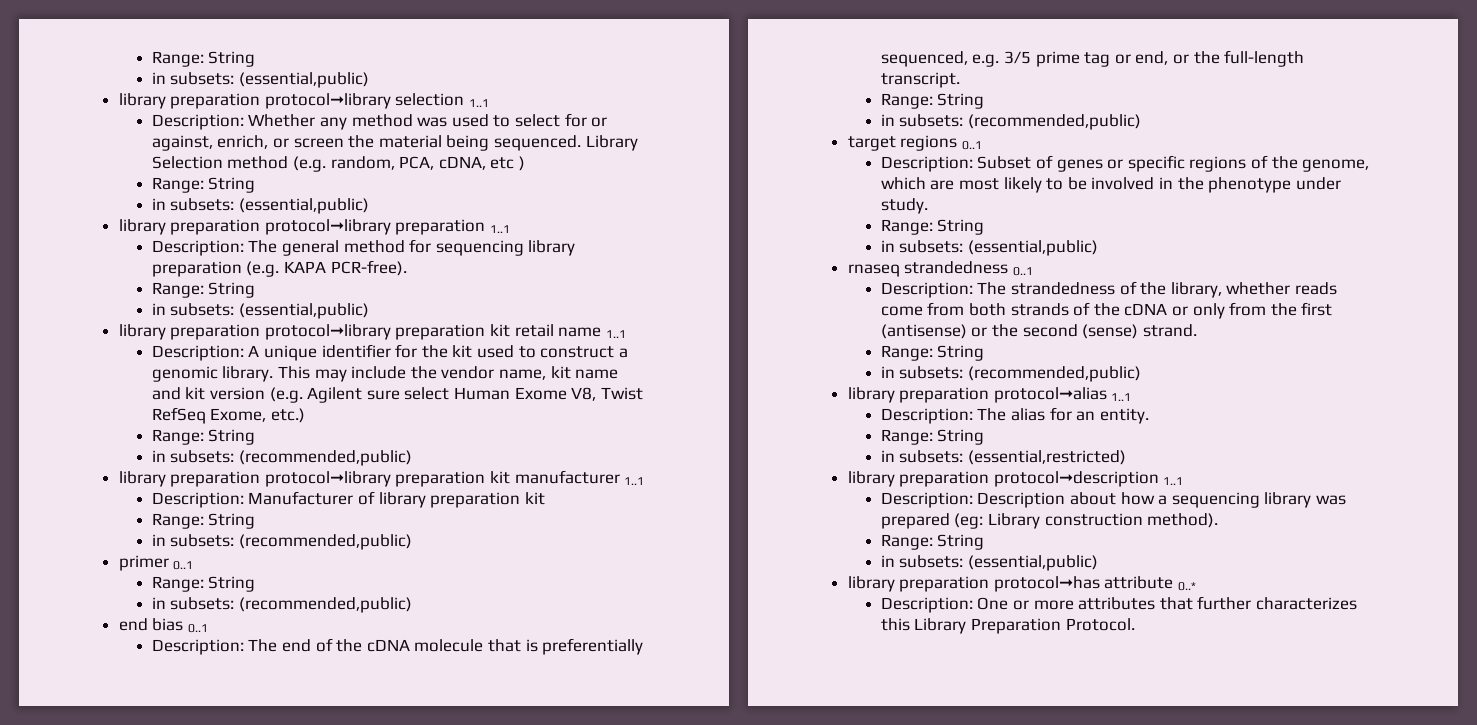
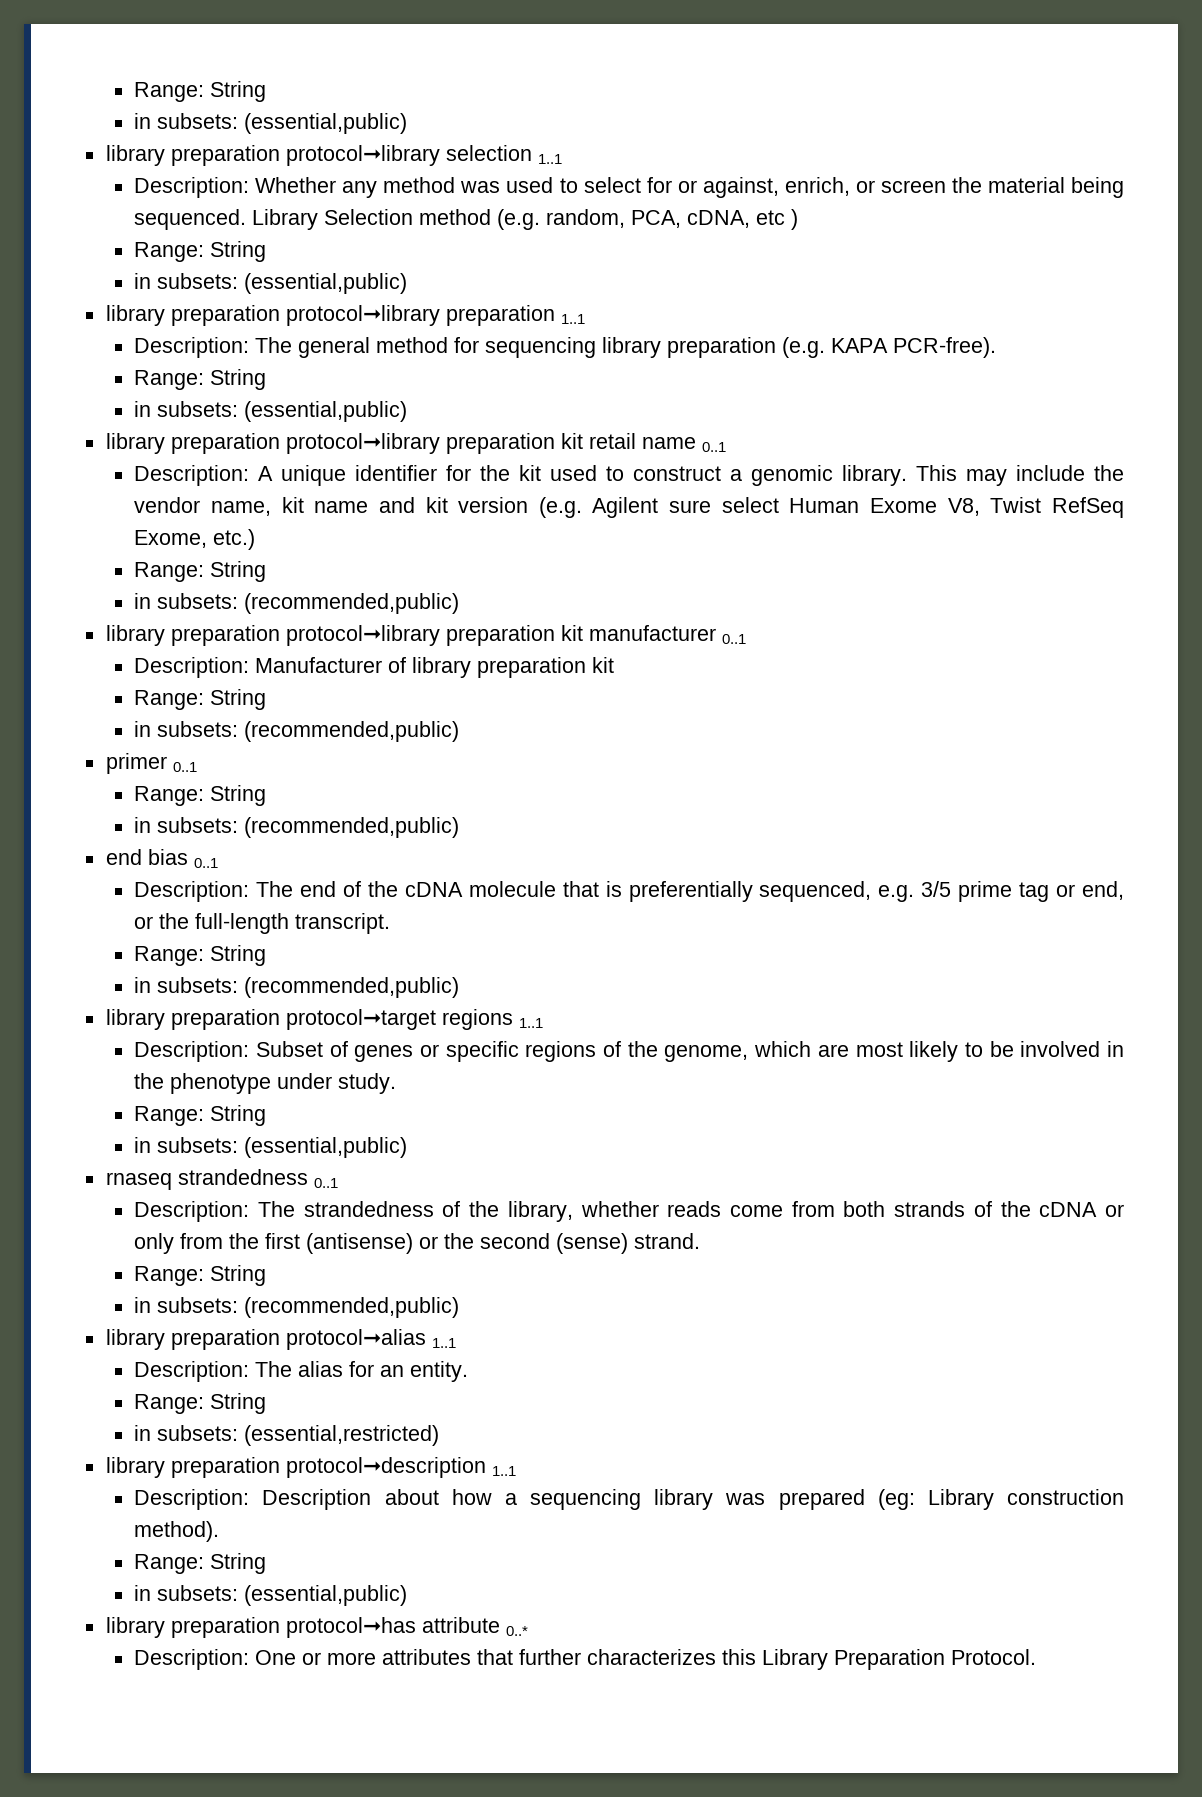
[605,330,626,338] 1..1 -> [701,442,726,452] 0..1
[624,477,645,485] 1..1 -> [721,634,746,644] 0..1
[847,135,982,151] target regions 0..1 -> [105,1009,543,1030] library preparation protocol➞target regions 1..1

